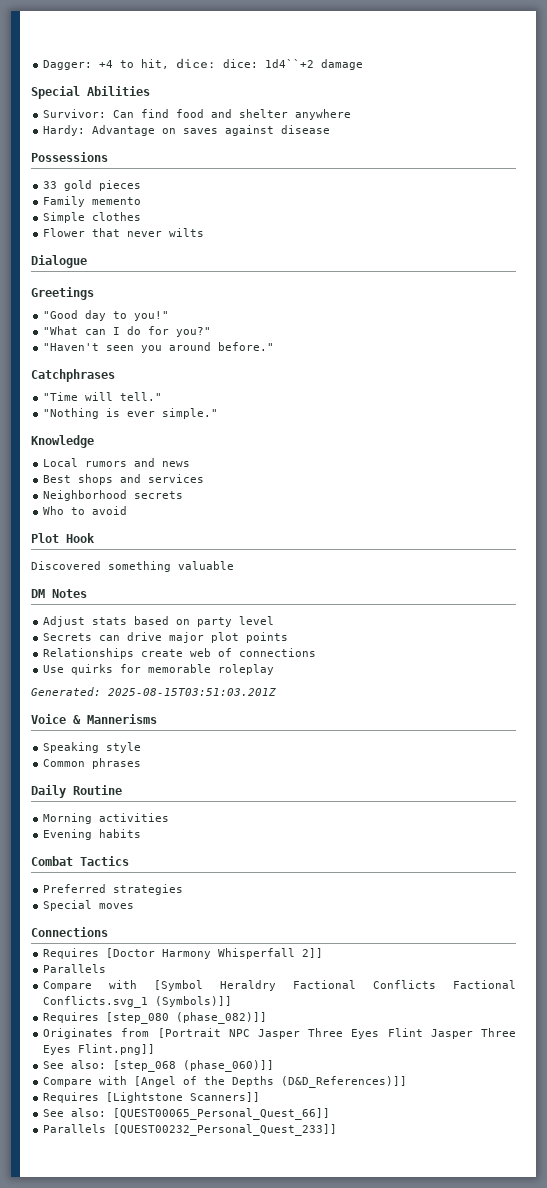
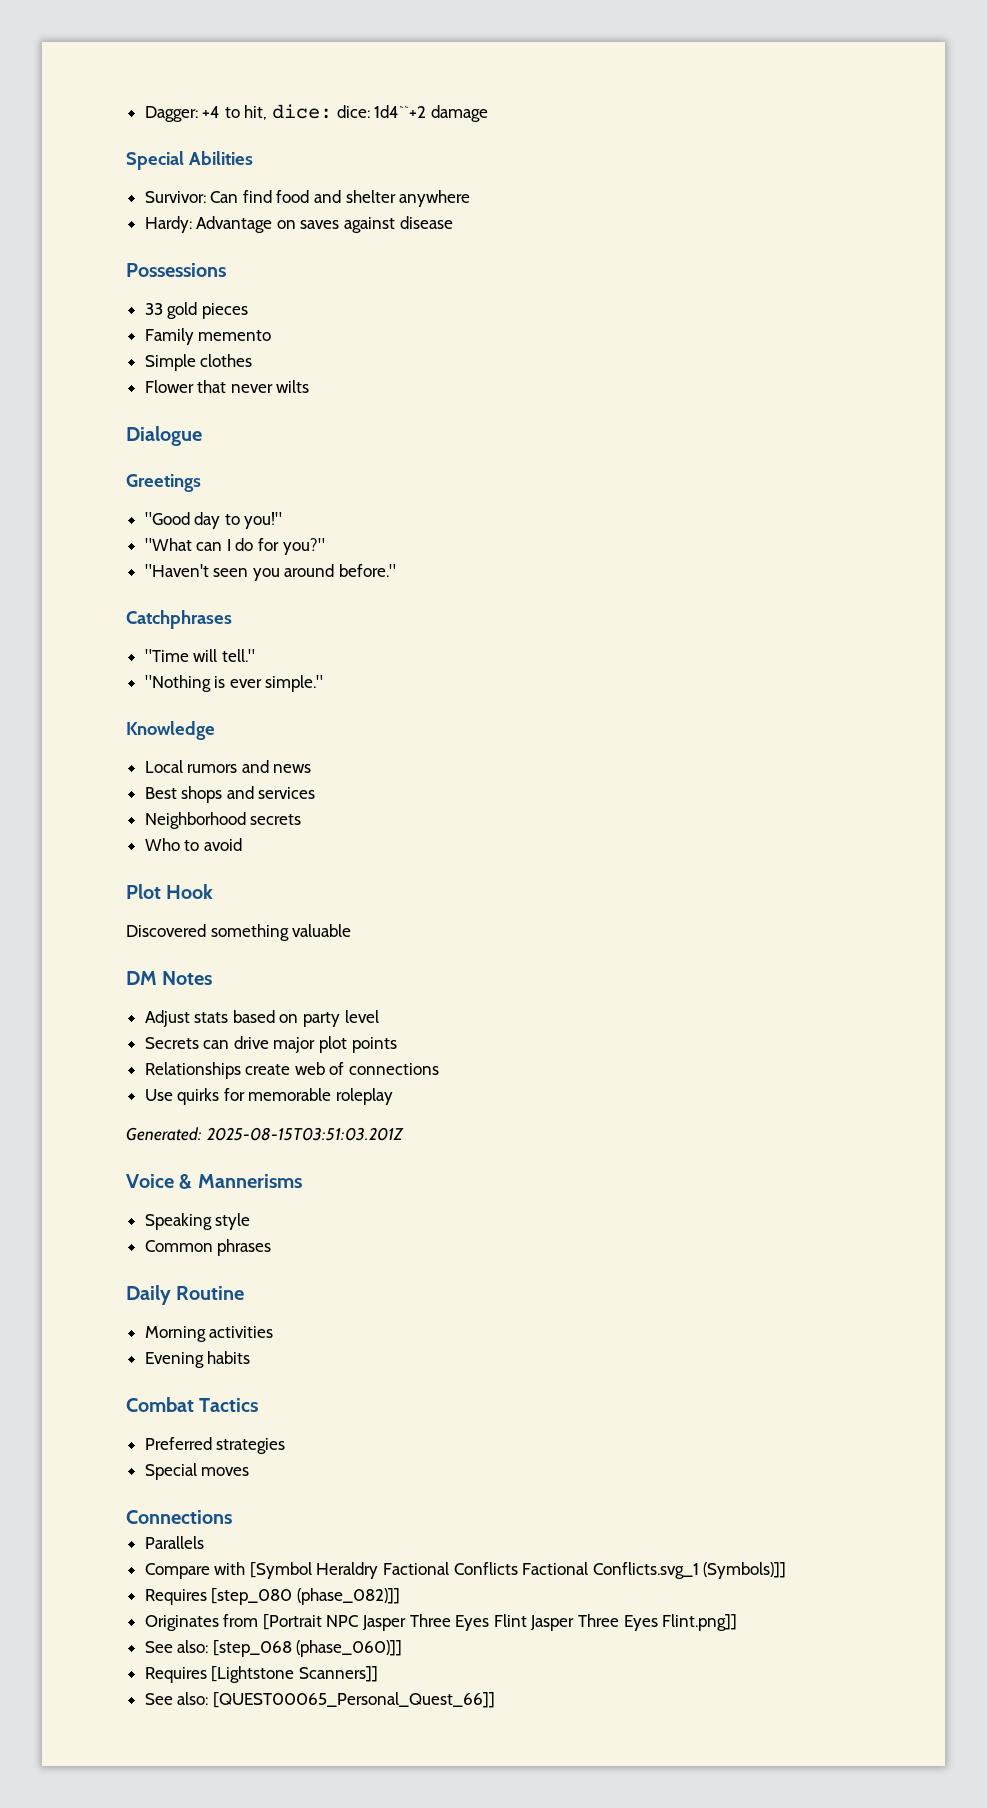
[43,948,324,959] // Requires [Doctor Harmony Whisperfall 2]] -> (232, 1517) none
[43,1076,408,1088] // Compare with [Angel of the Depths (D&D_References)]] -> (403, 1648) none
[43,1124,338,1136] // Parallels [QUEST00232_Personal_Quest_233]] -> (495, 1700) none

